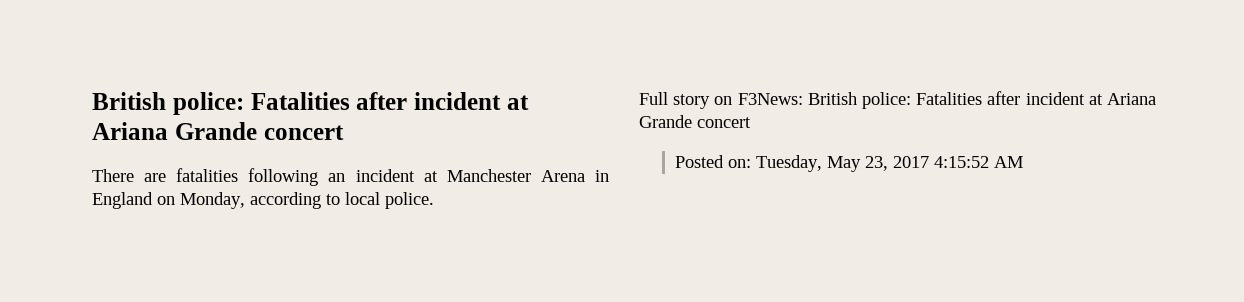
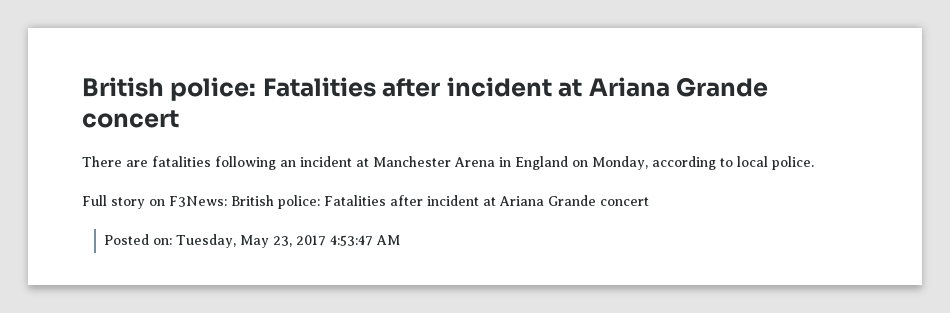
[934,156,990,168] 4:15:52 -> [329,235,373,246] 4:53:47

